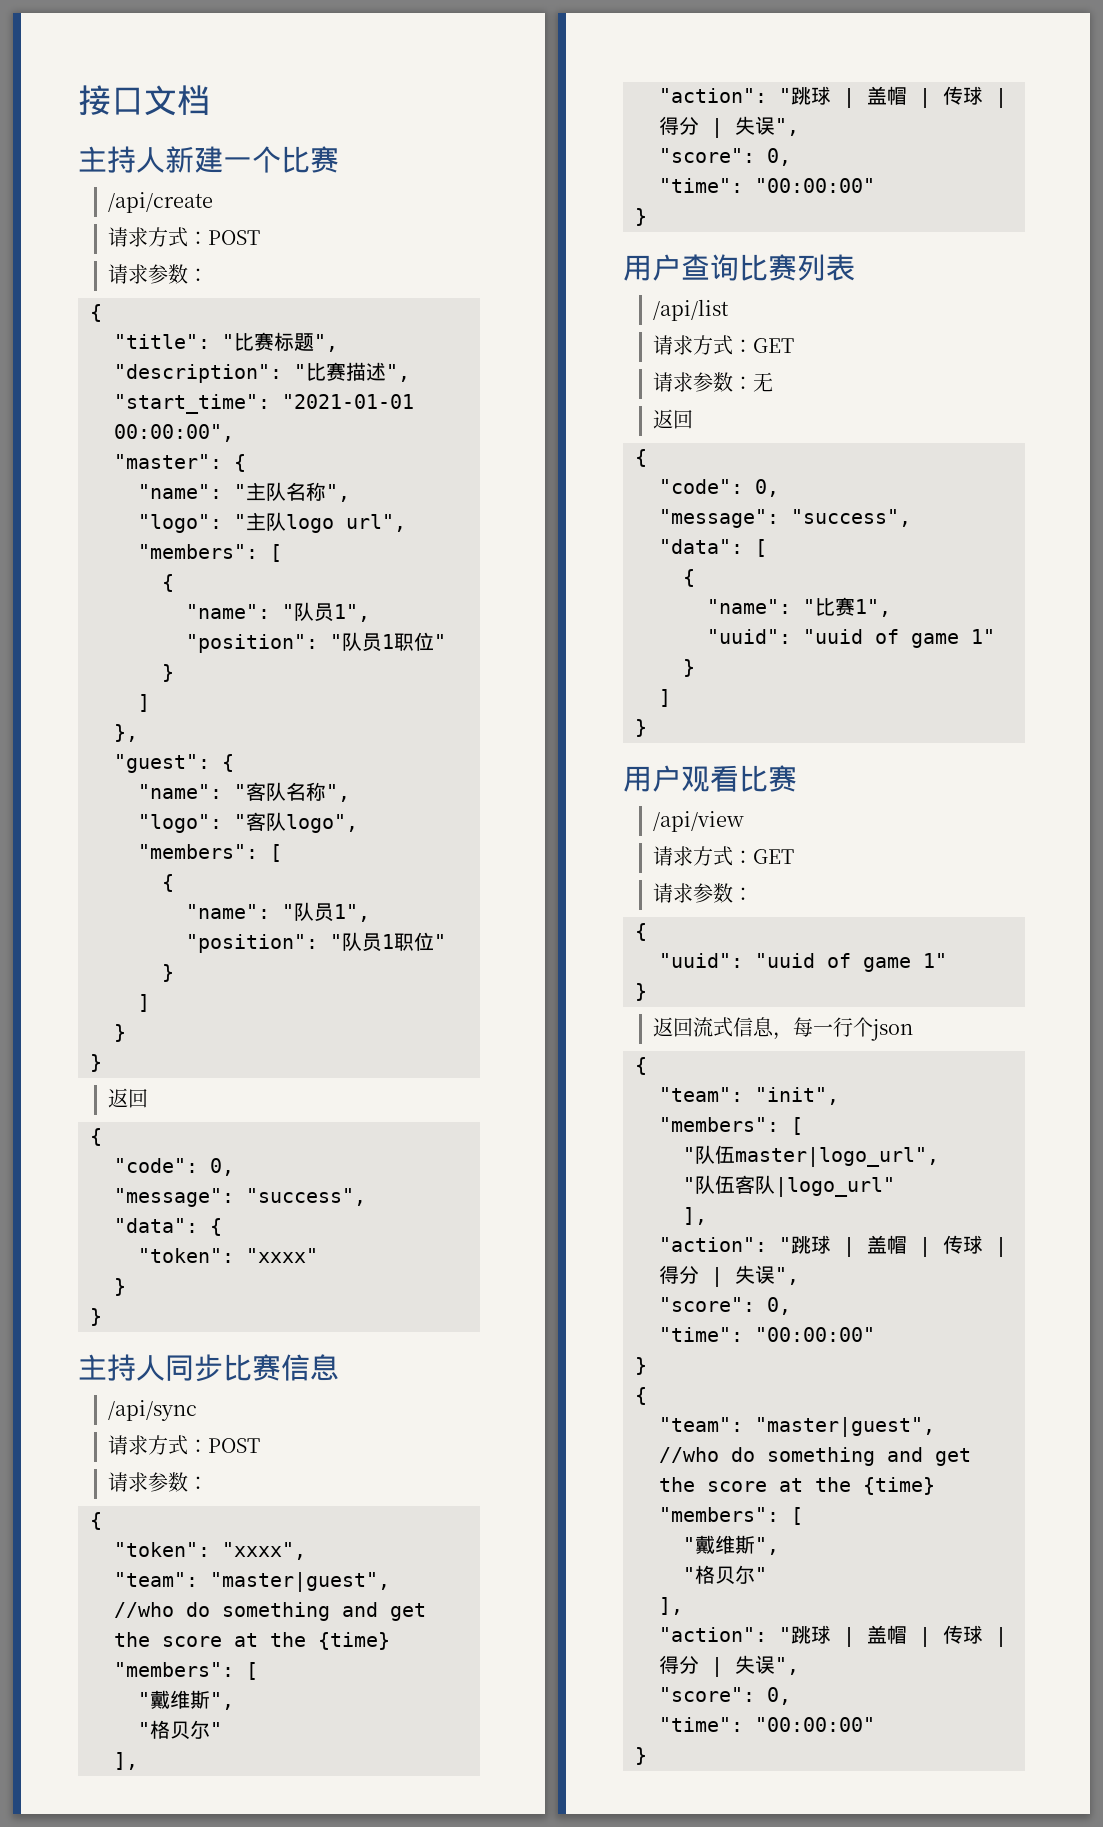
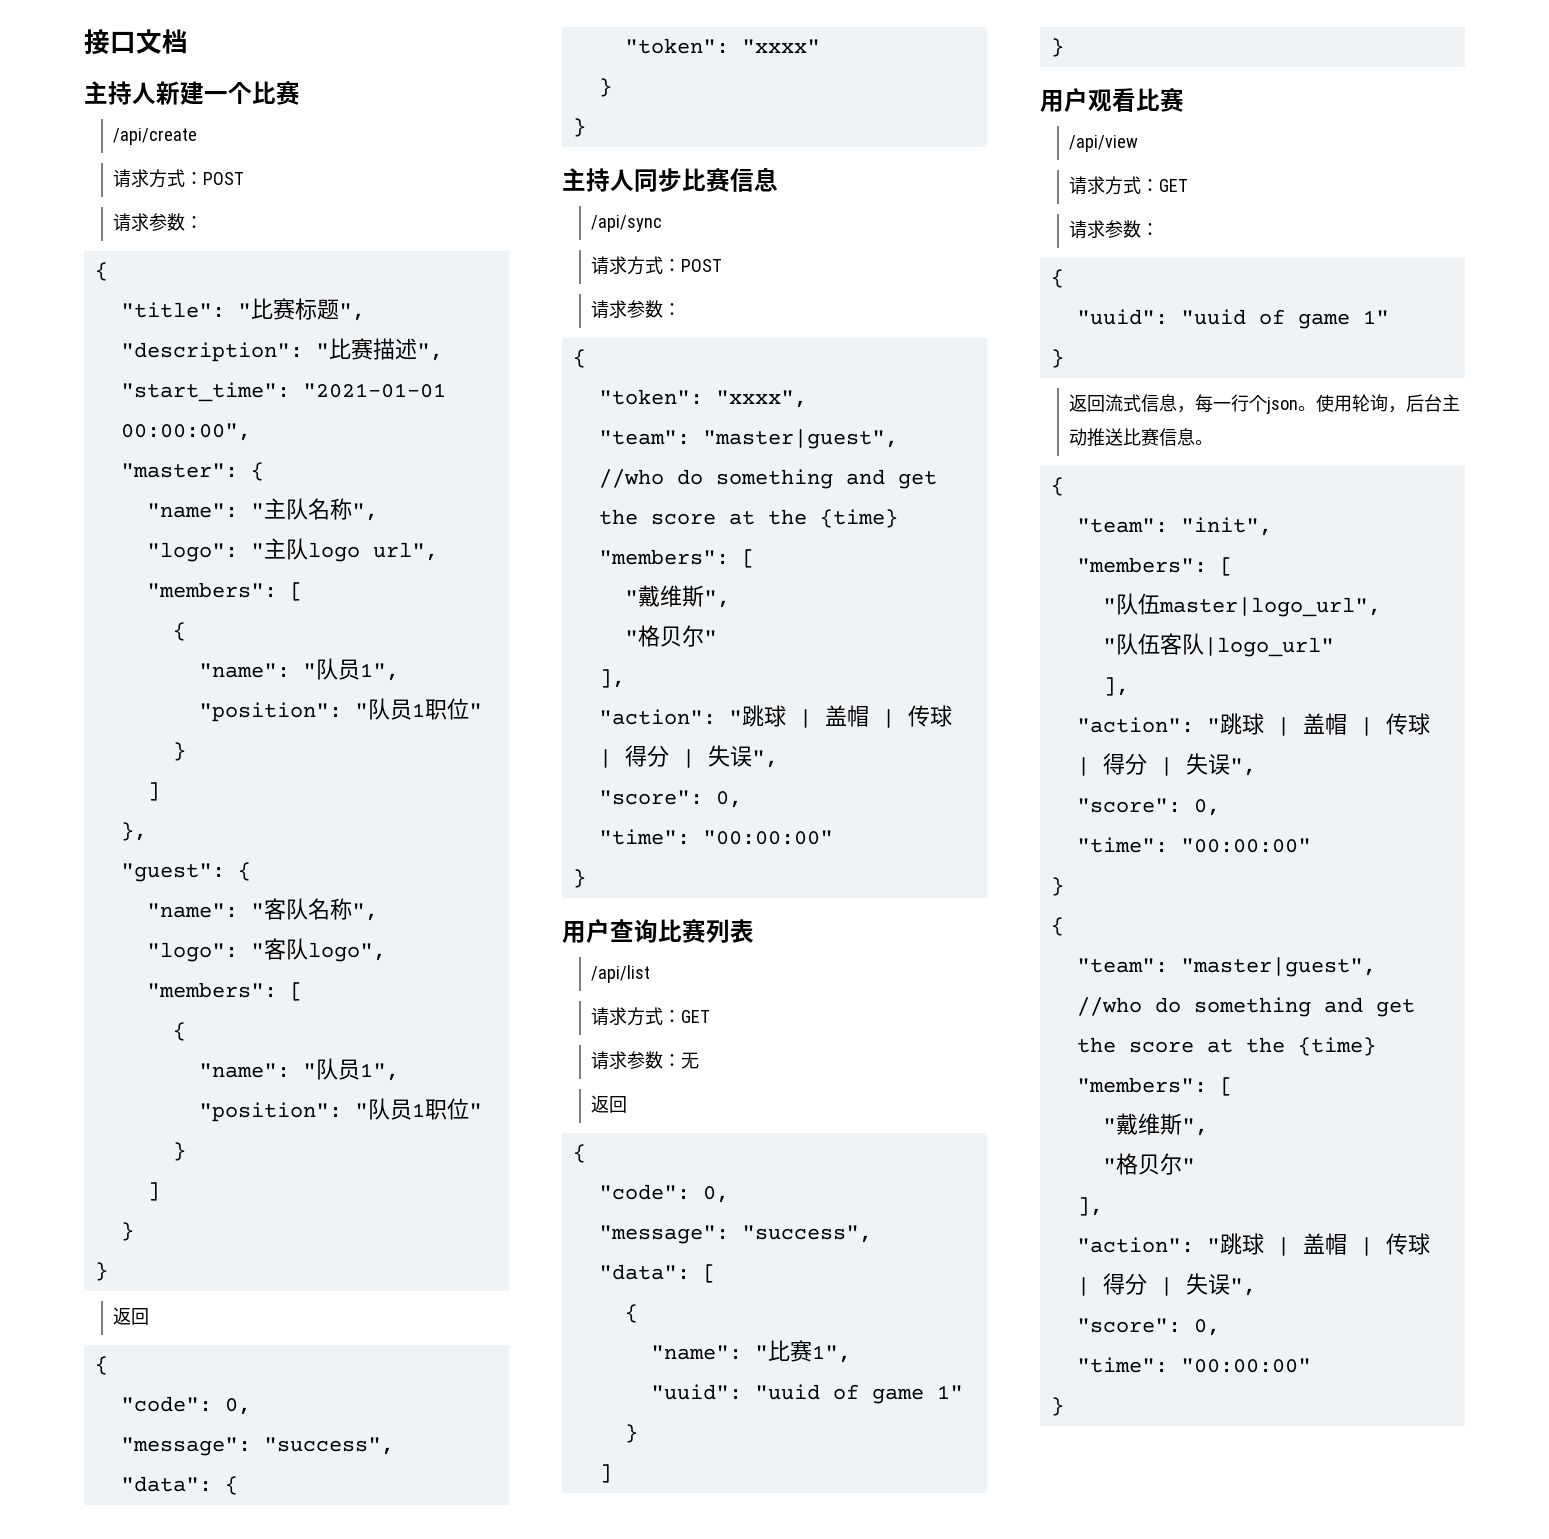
(914, 1030) none -> [1298,394,1461,413] [1069,428,1214,447] 。使用轮询，后台主动推送比赛信息。

